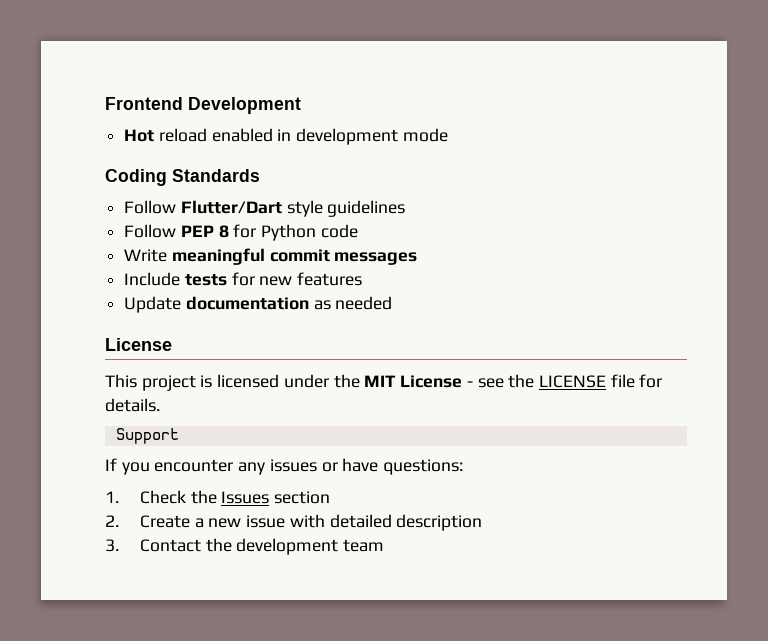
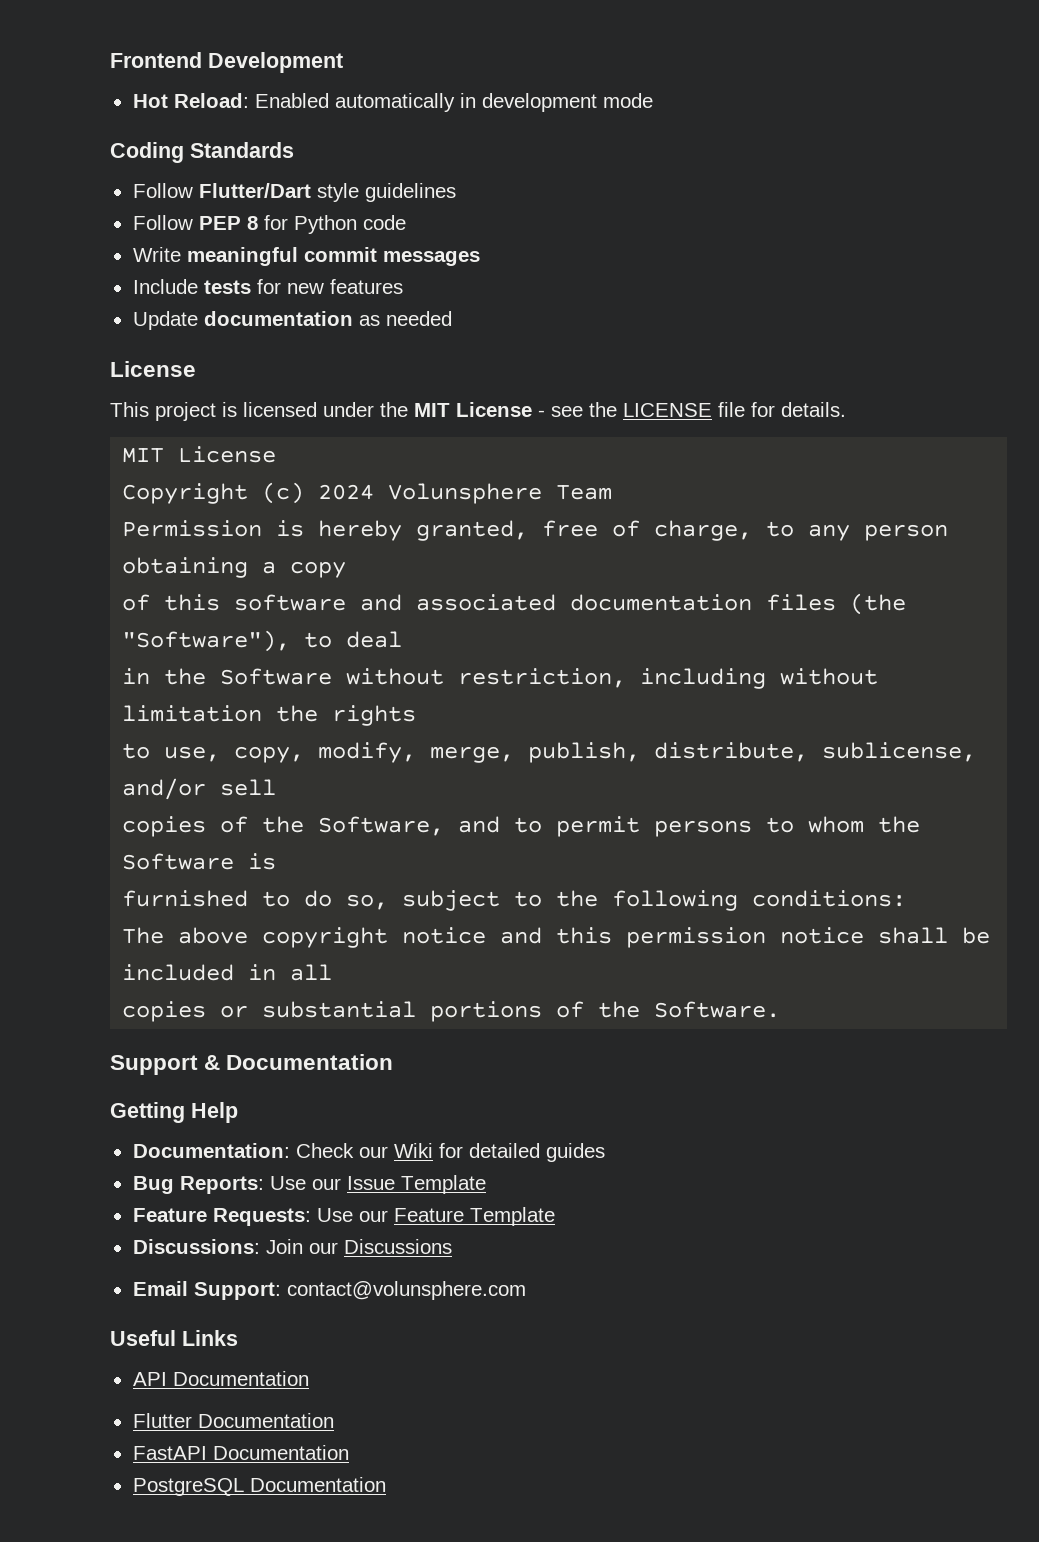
[158,128,273,142] reload enabled -> [173,93,455,112] Reload: Enabled automatically
[115,428,179,444] [105,458,464,475] [105,490,331,504] [105,514,483,531] [105,538,385,555] Support // If you encounter any issues or have questions: // 1. Check the Issues section // 2. Create a new issue with detailed description // 3. Contact the development team -> [122,446,277,463] [122,482,613,504] [122,520,949,541] [122,557,347,578] [122,593,907,615] [122,630,403,652] [122,668,879,689] [122,705,417,726] [122,742,977,763] [122,778,277,800] [122,816,921,837] [122,853,277,870] [122,890,907,911] [122,927,991,948] [122,964,333,981] [122,1001,781,1022] [110,1054,394,1075] [110,1102,238,1123] [132,1143,605,1162] [132,1175,486,1194] [132,1207,555,1226] [132,1239,452,1254] [132,1281,526,1300] [110,1330,238,1346] [132,1371,309,1386] [132,1413,334,1428] [132,1445,349,1460] [132,1477,386,1496] MIT License // Copyright (c) 2024 Volunsphere Team // Permission is hereby granted, free of charge, to any person obtaining a copy // of this software and associated documentation files (the "Software"), to deal // in the Software without restriction, including without limitation the rights // to use, copy, modify, merge, publish, distribute, sublicense, and/or sell // copies of the Software, and to permit persons to whom the Software is // furnished to do so, subject to the following conditions: // The above copyright notice and this permission notice shall be included in all // copies or substantial portions of the Software. // Support & Documentation // Getting Help // Documentation: Check our Wiki for detailed guides // Bug Reports: Use our Issue Template // Feature Requests: Use our Feature Template // Discussions: Join our Discussions // Email Support: contact@volunsphere.com // Useful Links // API Documentation // Flutter Documentation // FastAPI Documentation // PostgreSQL Documentation

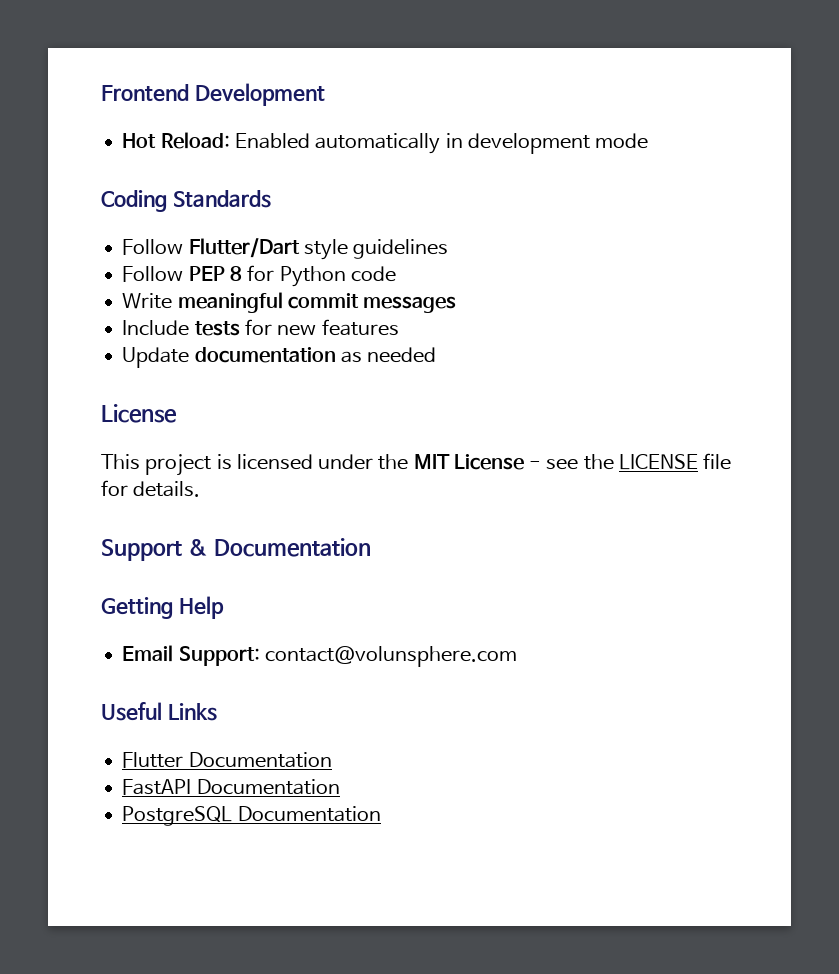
[122,446,277,463] [122,482,613,504] [122,520,949,541] [122,557,347,578] [122,593,907,615] [122,630,403,652] [122,668,879,689] [122,705,417,726] [122,742,977,763] [122,778,277,800] [122,816,921,837] [122,853,277,870] [122,890,907,911] [122,927,991,948] [122,964,333,981] [122,1001,781,1022] // MIT License // Copyright (c) 2024 Volunsphere Team // Permission is hereby granted, free of charge, to any person obtaining a copy // of this software and associated documentation files (the "Software"), to deal // in the Software without restriction, including without limitation the rights // to use, copy, modify, merge, publish, distribute, sublicense, and/or sell // copies of the Software, and to permit persons to whom the Software is // furnished to do so, subject to the following conditions: // The above copyright notice and this permission notice shall be included in all // copies or substantial portions of the Software. -> (201, 489) none
[132,1143,605,1162] [132,1175,486,1194] [132,1207,555,1226] [132,1239,452,1254] // Documentation: Check our Wiki for detailed guides // Bug Reports: Use our Issue Template // Feature Requests: Use our Feature Template // Discussions: Join our Discussions -> (224, 607) none
[132,1371,309,1386] // API Documentation -> (217, 712) none

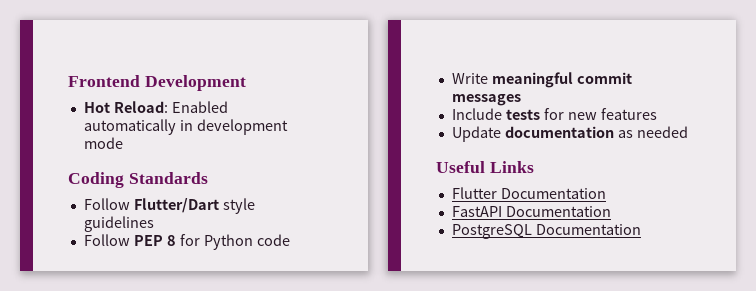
[101,404,177,423] [101,453,732,476] [101,480,201,497] [101,538,371,561] [101,596,224,619] [122,645,517,667] // License // This project is licensed under the MIT License - see the LICENSE file for details. // Support & Documentation // Getting Help // Email Support: contact@volunsphere.com -> (688, 132) none

